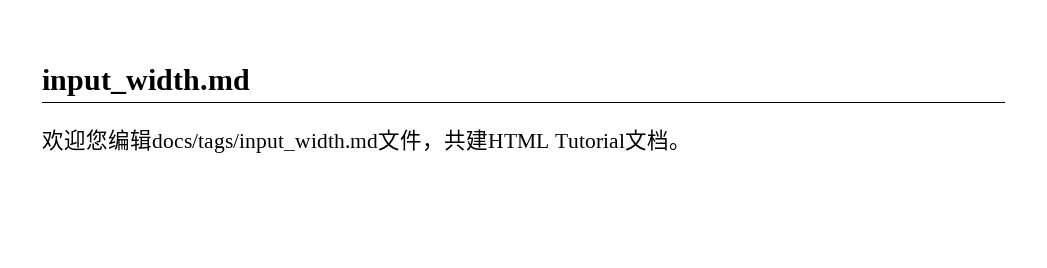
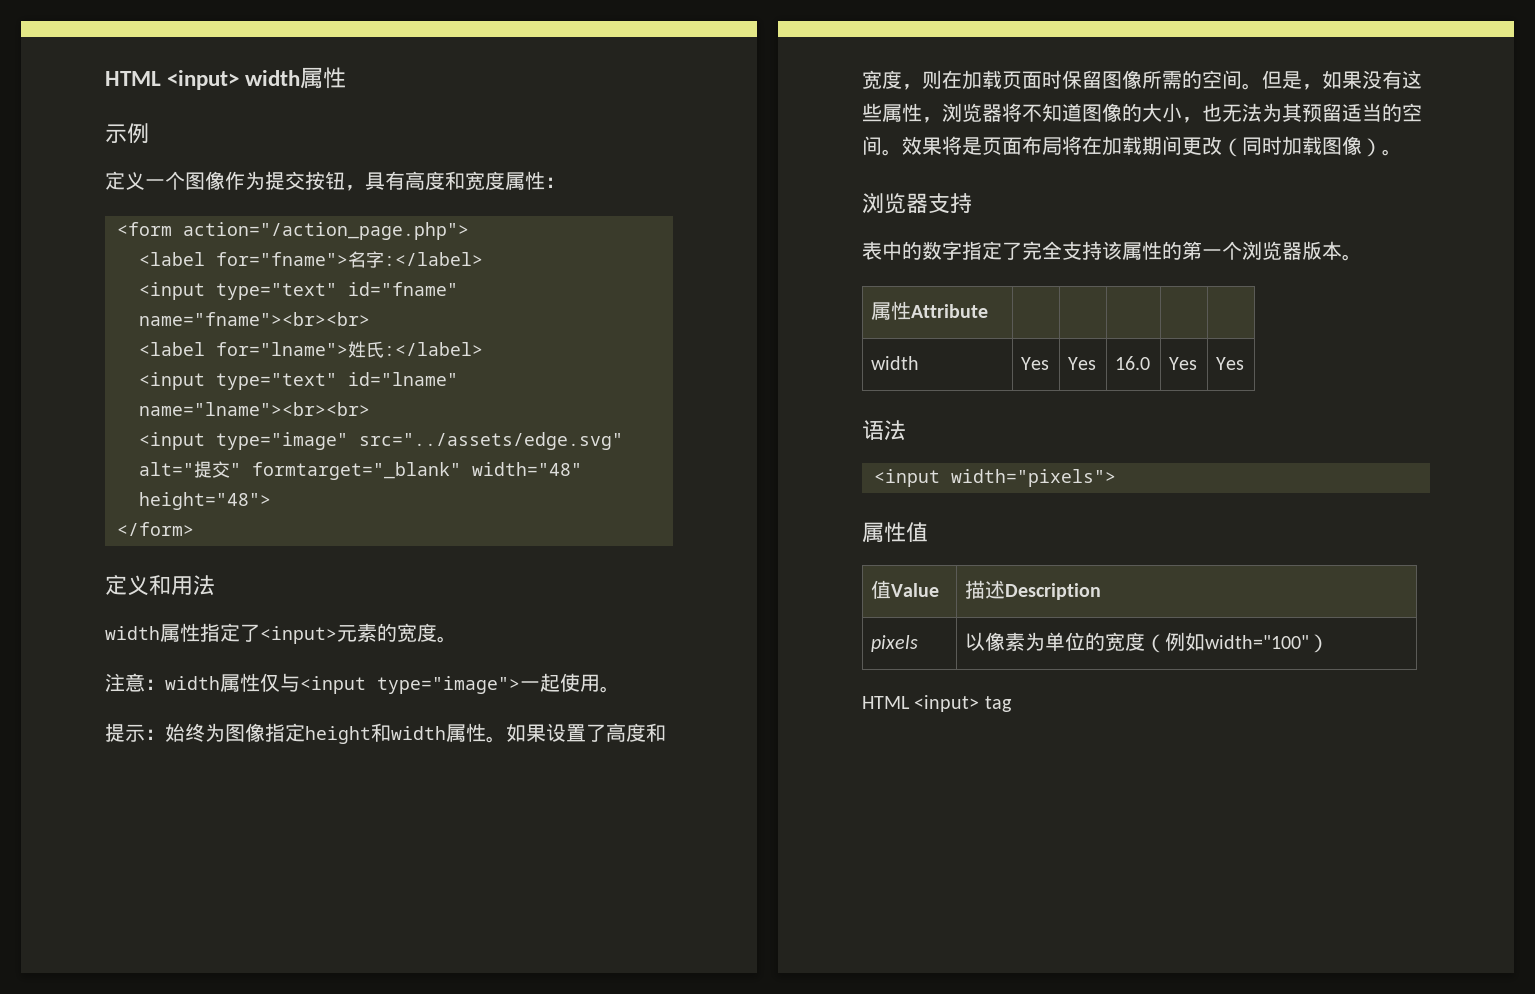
[42,69,250,96] [42,129,691,153] input_width.md // 欢迎您编辑docs/tags/input_width.md文件，共建HTML Tutorial文档。 -> [105,67,347,90] [105,123,149,144] [105,171,565,191] [117,222,469,240] [139,251,483,268] [139,282,458,300] [139,312,370,326] [139,341,483,358] [139,372,458,390] [139,402,370,416] [139,432,623,450] [139,461,582,480] [139,492,271,510] [117,522,194,536] [105,575,215,596] [105,623,457,644] [105,673,620,694] [105,723,666,744] [862,70,1422,90] [862,103,1422,123] [862,136,1402,157] [862,193,972,214] [862,241,1362,261] [871,301,989,320] [871,356,920,370] [1021,357,1050,370] [1068,357,1097,370] [1115,356,1151,370] [1169,357,1198,370] [1216,357,1245,370] [862,420,906,440] [874,469,1116,487] [862,522,928,543] [871,580,940,599] [965,580,1102,600] [871,635,919,652] [965,632,1330,653] [862,695,1012,712] HTML <input> width属性 // 示例 // 定义一个图像作为提交按钮，具有高度和宽度属性： // <form action="/action_page.php"> // <label for="fname">名字:</label> // <input type="text" id="fname" name="fname"><br><br> // <label for="lname">姓氏:</label> // <input type="text" id="lname" name="lname"><br><br> // <input type="image" src="../assets/edge.svg" alt="提交" formtarget="_blank" width="48" height="48"> // </form> // 定义和用法 // width属性指定了<input>元素的宽度。 // 注意：width属性仅与<input type="image">一起使用。 // 提示：始终为图像指定height和width属性。如果设置了高度和宽度，则在加载页面时保留图像所需的空间。但是，如果没有这些属性，浏览器将不知道图像的大小，也无法为其预留适当的空间。效果将是页面布局将在加载期间更改（同时加载图像）。 // 浏览器支持 // 表中的数字指定了完全支持该属性的第一个浏览器版本。 // 属性Attribute | | | | | // width | Yes | Yes | 16.0 | Yes | Yes // 语法 // <input width="pixels"> // 属性值 // 值Value | 描述Description // pixels | 以像素为单位的宽度（例如width="100"） // HTML <input> tag

